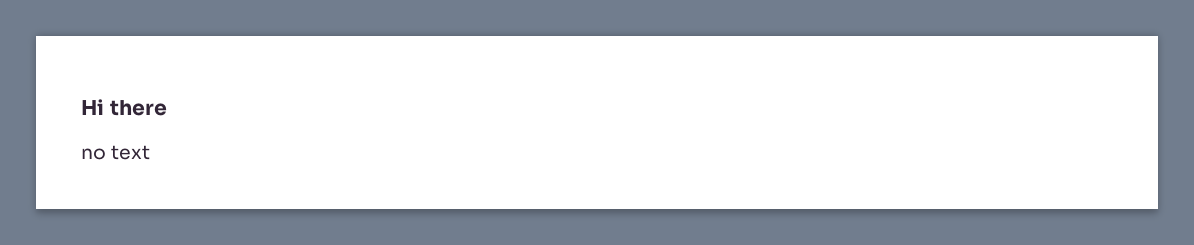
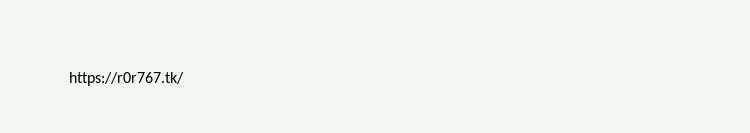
[81,99,167,116] [81,145,151,160] Hi there // no text -> [69,72,184,86] https://r0r767.tk/

